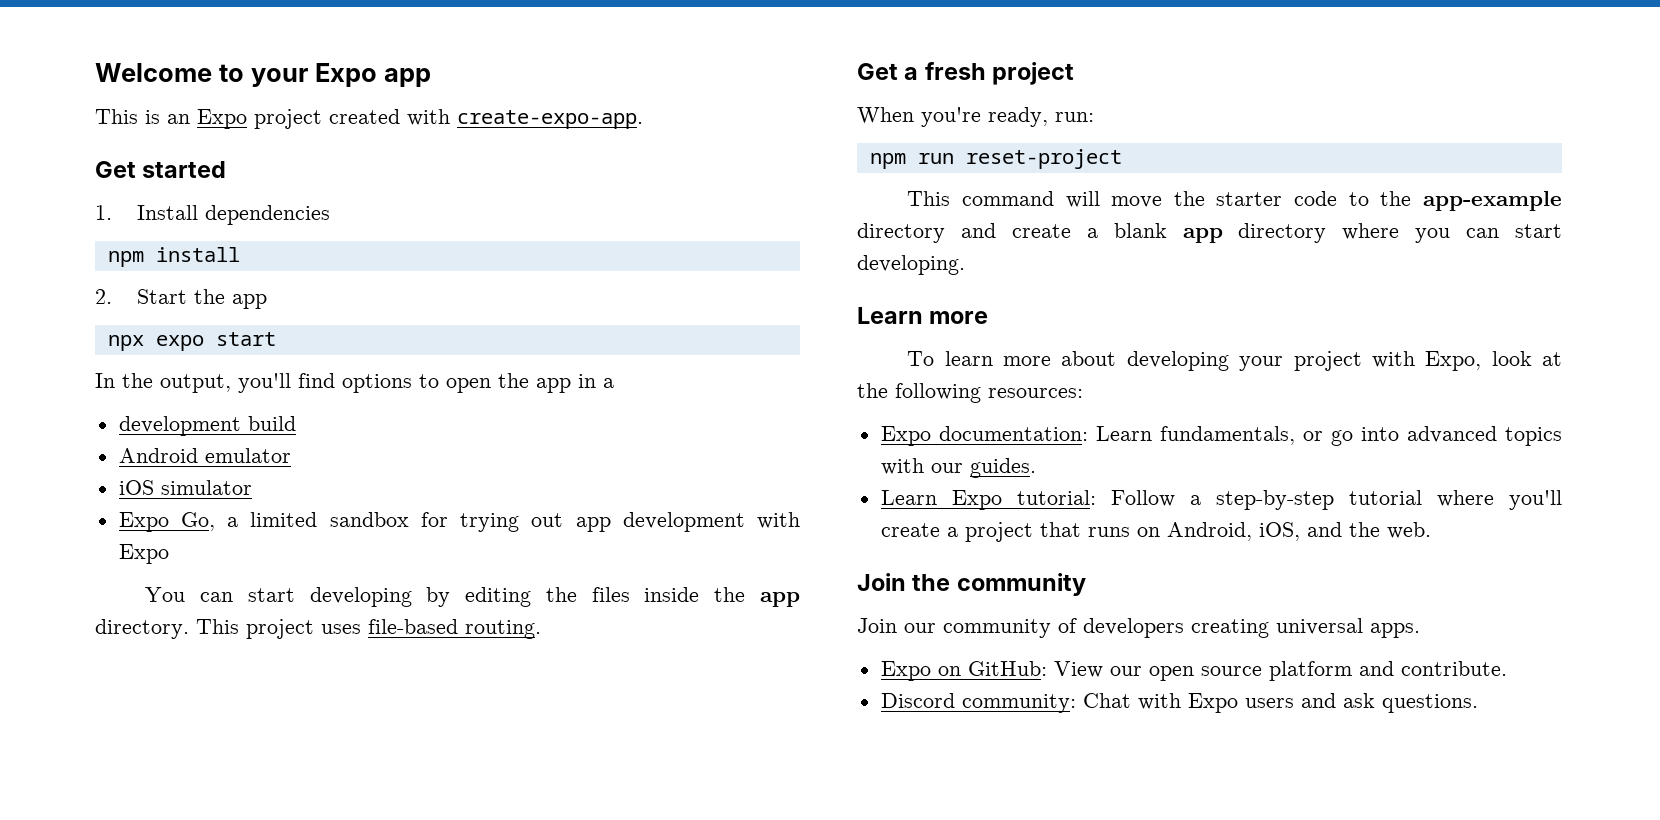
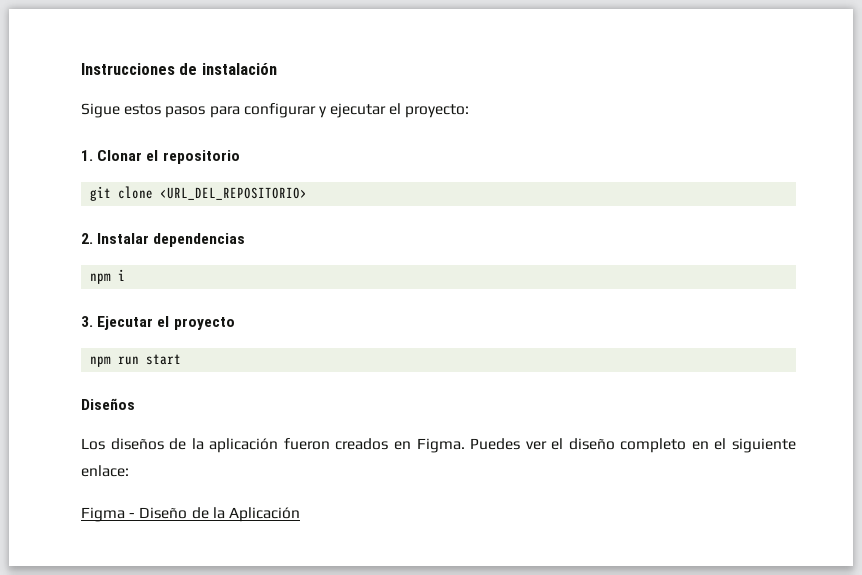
[95,63,431,87] [95,109,643,129] [95,161,227,178] [95,205,331,225] [107,247,240,267] [95,289,268,309] [107,332,276,351] [95,373,614,393] [118,416,296,436] [118,448,291,463] [118,480,252,495] [118,512,801,532] [118,544,169,564] [145,587,800,607] [95,619,541,639] [857,62,1075,85] [857,107,1094,127] [869,149,1122,169] [907,191,1562,211] [857,223,1562,243] [857,255,965,275] [857,307,989,324] [907,351,1562,371] [857,383,1083,403] [880,426,1562,446] [880,458,1036,478] [880,490,1562,510] [880,522,1431,542] [857,573,1086,596] [857,618,1420,638] [880,661,1507,681] [880,693,1478,713] Welcome to your Expo app // This is an Expo project created with create-expo-app. // Get started // 1. Install dependencies // npm install // 2. Start the app // npx expo start // In the output, you'll find options to open the app in a // development build // Android emulator // iOS simulator // Expo Go, a limited sandbox for trying out app development with Expo // You can start developing by editing the files inside the app directory. This project uses file-based routing. // Get a fresh project // When you're ready, run: // npm run reset-project // This command will move the starter code to the app-example directory and create a blank app directory where you can start developing. // Learn more // To learn more about developing your project with Expo, look at the following resources: // Expo documentation: Learn fundamentals, or go into advanced topics with our guides. // Learn Expo tutorial: Follow a step-by-step tutorial where you'll create a project that runs on Android, iOS, and the web. // Join the community // Join our community of developers creating universal apps. // Expo on GitHub: View our open source platform and contribute. // Discord community: Chat with Expo users and ask questions. -> [81,63,277,75] [81,103,470,118] [81,150,240,164] [90,186,308,201] [81,233,246,247] [90,269,126,284] [81,316,235,330] [90,354,182,367] [81,398,135,410] [81,438,796,453] [81,465,129,477] [81,507,300,522] Instrucciones de instalación // Sigue estos pasos para configurar y ejecutar el proyecto: // 1. Clonar el repositorio // git clone <URL_DEL_REPOSITORIO> // 2. Instalar dependencias // npm i // 3. Ejecutar el proyecto // npm run start // Diseños // Los diseños de la aplicación fueron creados en Figma. Puedes ver el diseño completo en el siguiente enlace: // Figma - Diseño de la Aplicación

